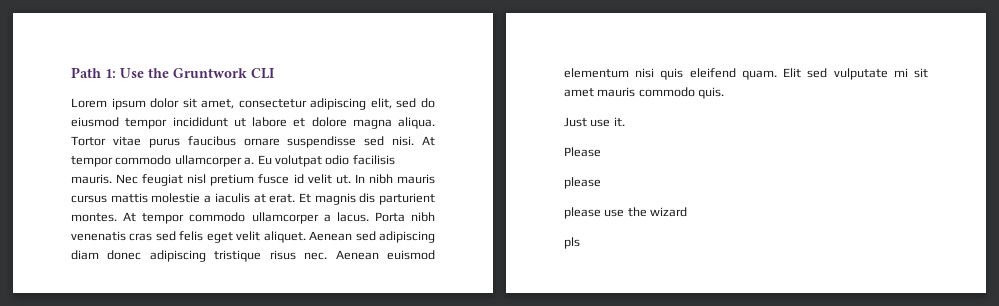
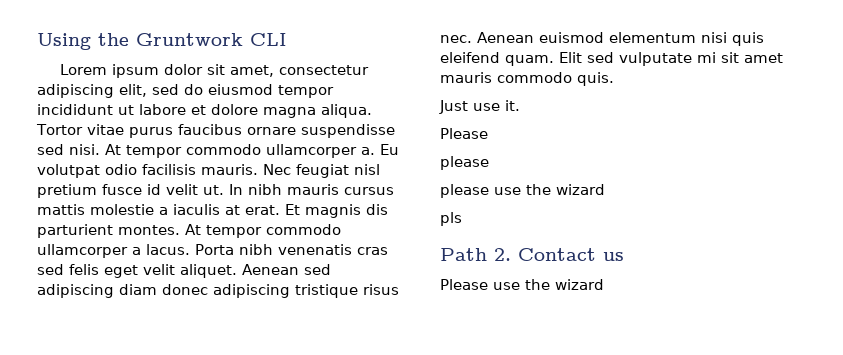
[71,67,144,78] Path 1: Use -> [37,33,91,50] Using
(580, 243) none -> [440,248,624,261] [440,279,604,290] // Path 2. Contact us // Please use the wizard

